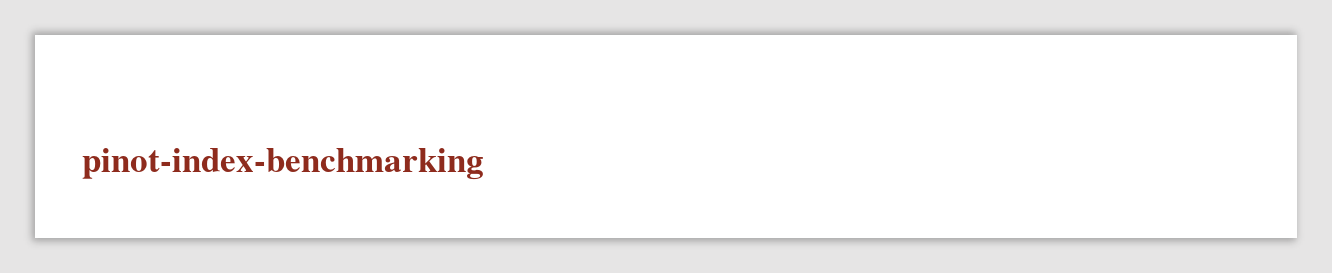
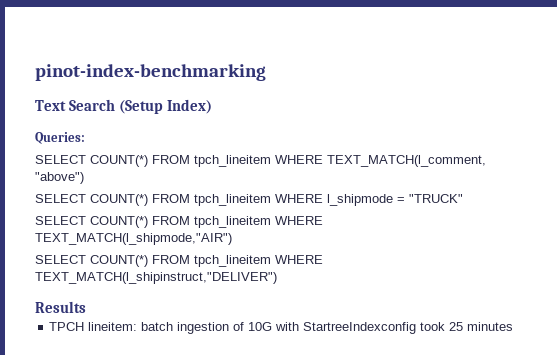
(484, 164) none -> [35,99,213,114] [35,132,85,144] [35,155,486,167] [35,172,84,184] [35,194,463,206] [35,216,323,228] [35,233,232,245] [35,255,323,267] [35,272,277,284] [35,301,86,313] [49,322,514,334] // Text Search (Setup Index) // Queries: // SELECT COUNT(*) FROM tpch_lineitem WHERE TEXT_MATCH(l_comment, "above") // SELECT COUNT(*) FROM tpch_lineitem WHERE l_shipmode = "TRUCK" // SELECT COUNT(*) FROM tpch_lineitem WHERE TEXT_MATCH(l_shipmode,"AIR") // SELECT COUNT(*) FROM tpch_lineitem WHERE TEXT_MATCH(l_shipinstruct,"DELIVER") // Results // TPCH lineitem: batch ingestion of 10G with StartreeIndexconfig took 25 minutes

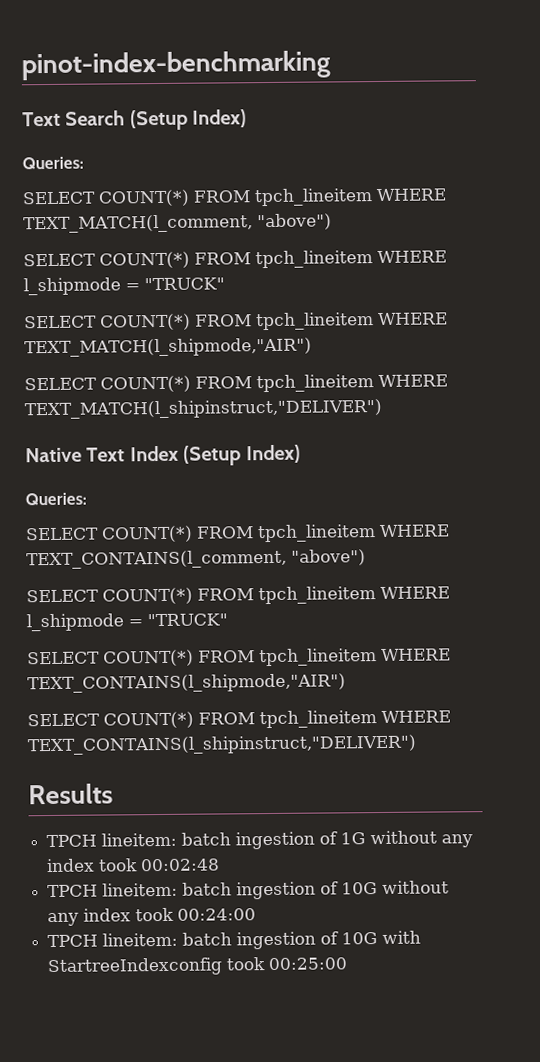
[35,301,86,313] Results -> [25,444,301,466] [25,492,87,506] [25,524,450,543] [26,549,366,570] [26,586,450,605] [26,613,228,632] [27,648,451,667] [27,673,346,694] [27,710,451,729] [27,734,417,756] [28,783,113,805] [46,830,474,850] [46,858,221,873] [47,880,450,900] [47,907,257,927] Native Text Index (Setup Index) // Queries: // SELECT COUNT(*) FROM tpch_lineitem WHERE TEXT_CONTAINS(l_comment, "above") // SELECT COUNT(*) FROM tpch_lineitem WHERE l_shipmode = "TRUCK" // SELECT COUNT(*) FROM tpch_lineitem WHERE TEXT_CONTAINS(l_shipmode,"AIR") // SELECT COUNT(*) FROM tpch_lineitem WHERE TEXT_CONTAINS(l_shipinstruct,"DELIVER") // Results // TPCH lineitem: batch ingestion of 1G without any index took 00:02:48 // TPCH lineitem: batch ingestion of 10G without any index took 00:24:00
[449,322,514,331] 25 minutes -> [268,957,348,971] 00:25:00

